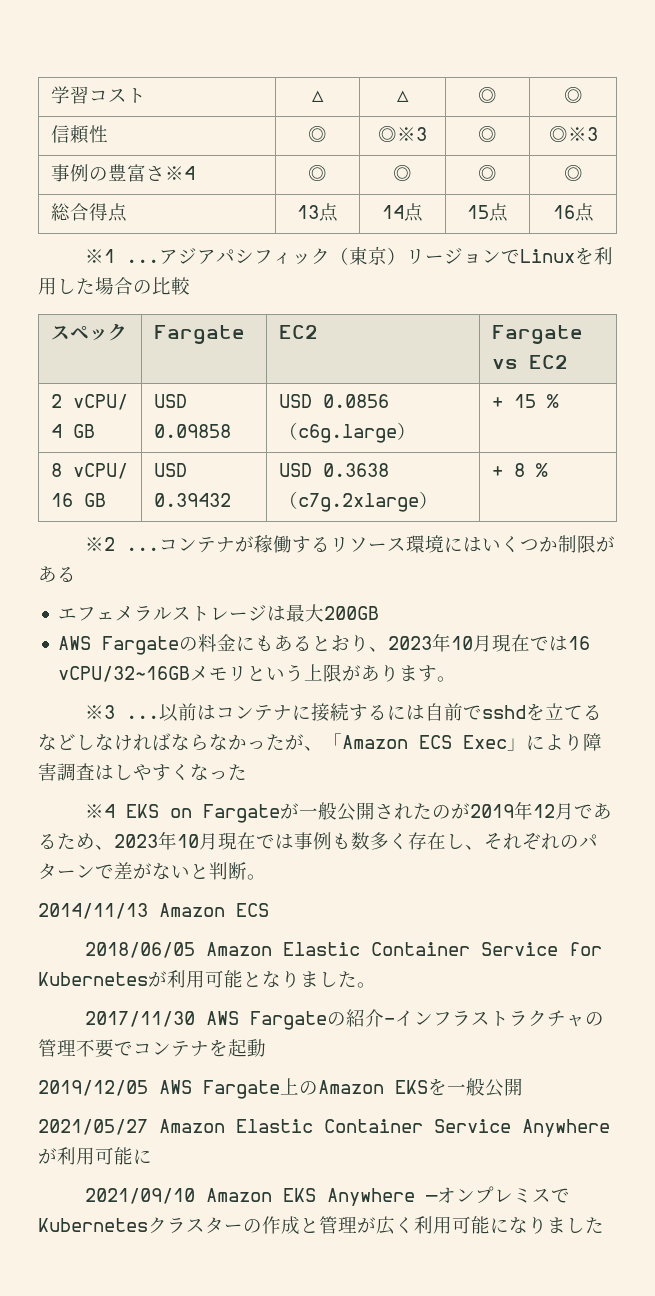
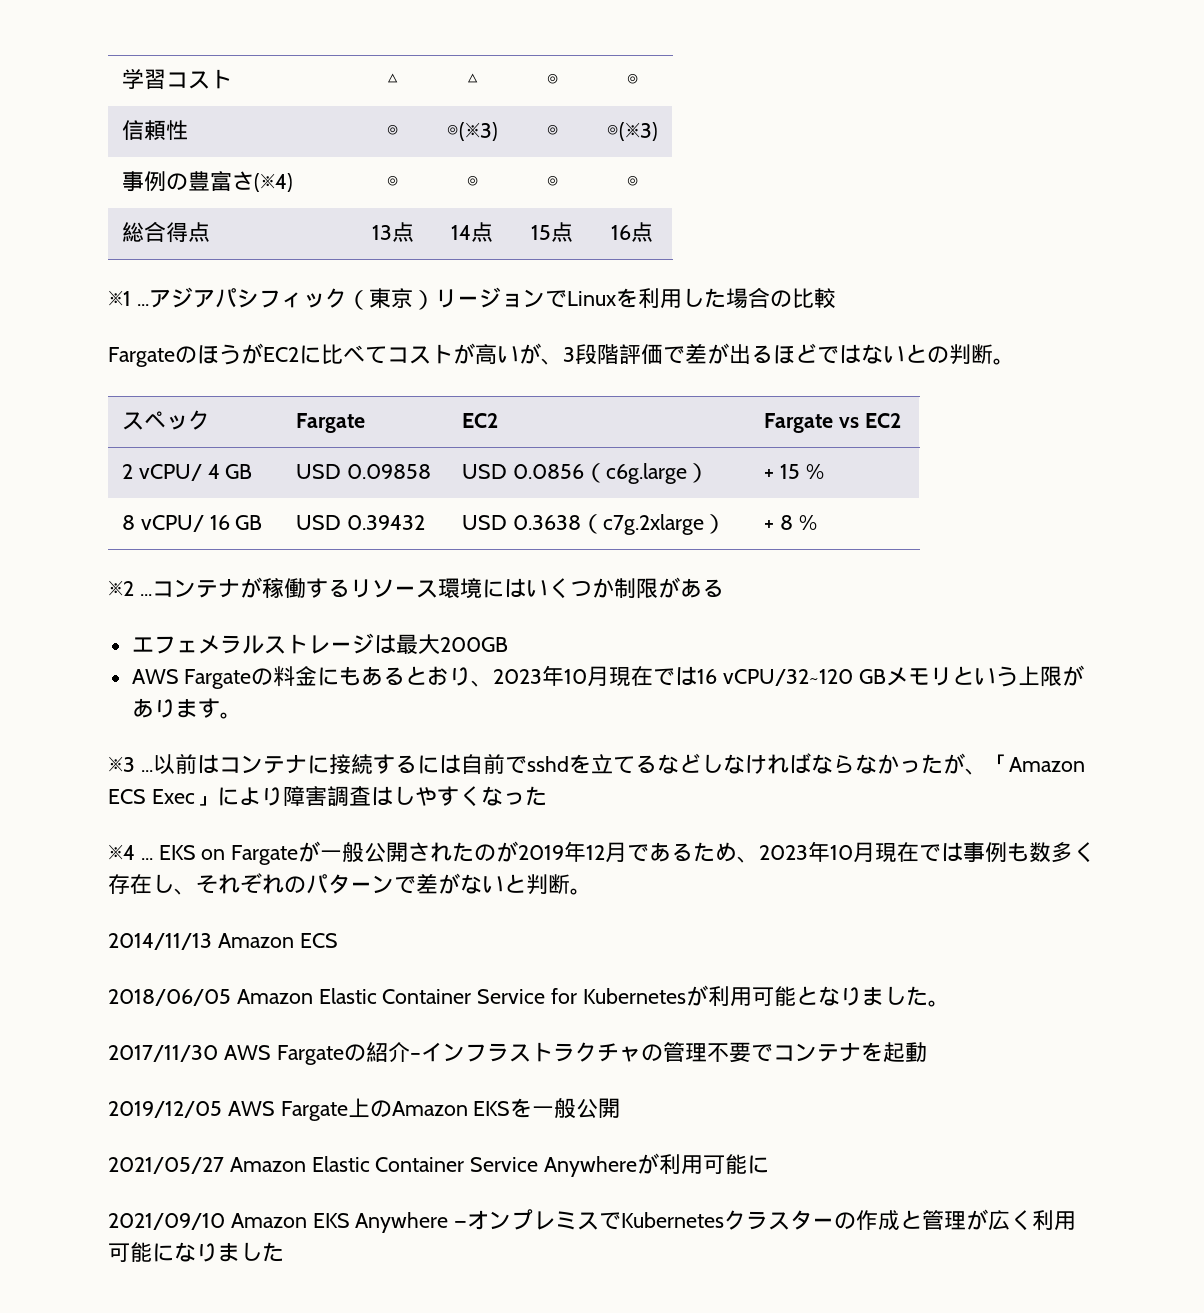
[378,126,427,142] [478,126,497,142] [548,126,598,142] ◎※3 | ◎ | ◎※3 -> [446,122,498,141] [545,125,559,138] [606,122,658,141] ◎(※3) | ◎ | ◎(※3)
[165,166,196,180] ※4 -> [253,173,293,192] (※4)
(190, 286) none -> [108,343,1015,367] // FargateのほうがEC2に比べてコストが高いが、3段階評価で差が出るほどではないとの判断。
[58,666,191,682] vCPU/32~16GB -> [723,669,887,686] vCPU/32~120 GB
(116, 811) none -> [140,858,153,860] ...

